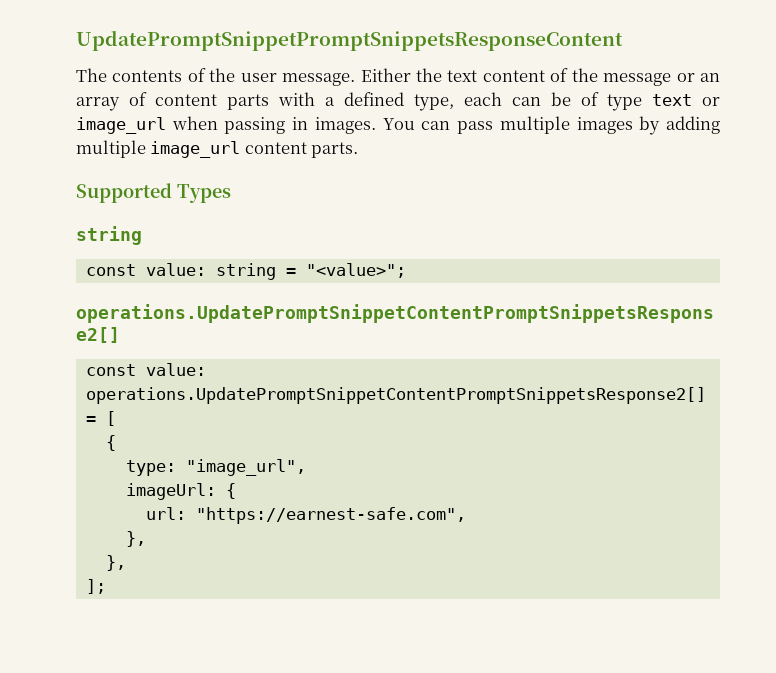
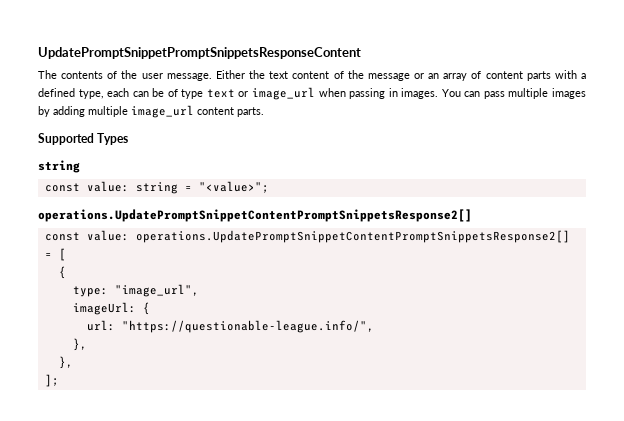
[195,507,466,524] "https://earnest-safe.com", -> [121,320,374,333] "https://questionable-league.info/",

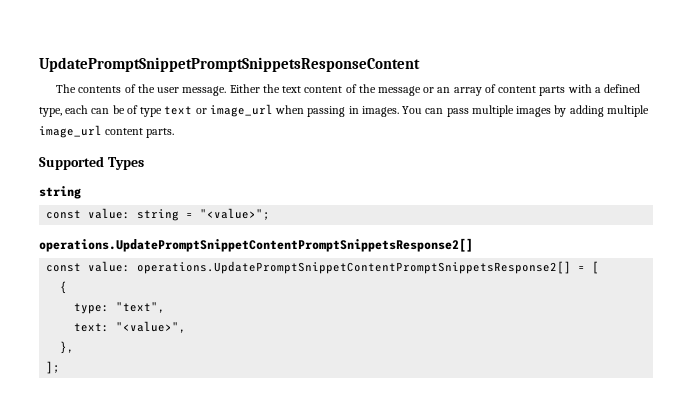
[114,284,199,297] [72,302,150,315] [86,320,374,333] [72,338,87,351] "image_url", // imageUrl: { // url: "https://questionable-league.info/", // }, -> [116,302,166,313] [74,321,187,333] "text", // text: "<value>",

